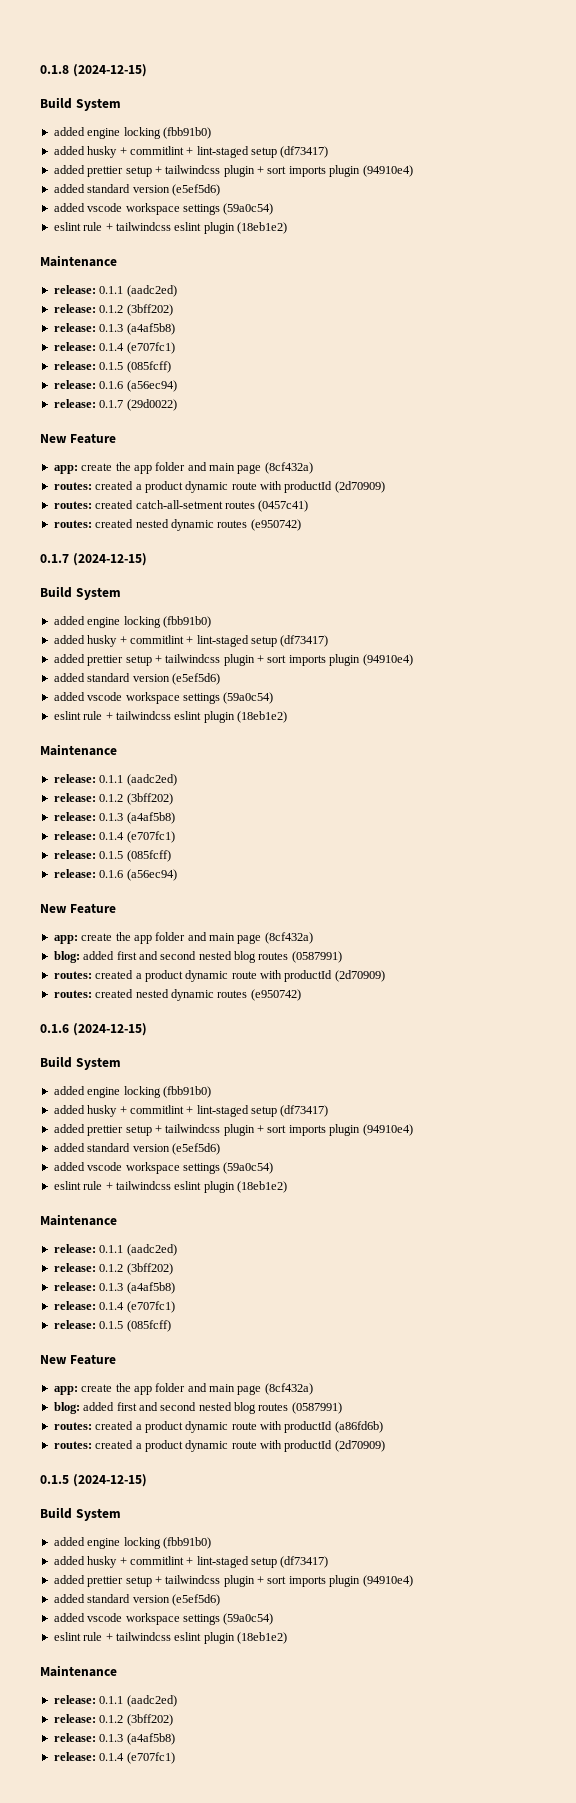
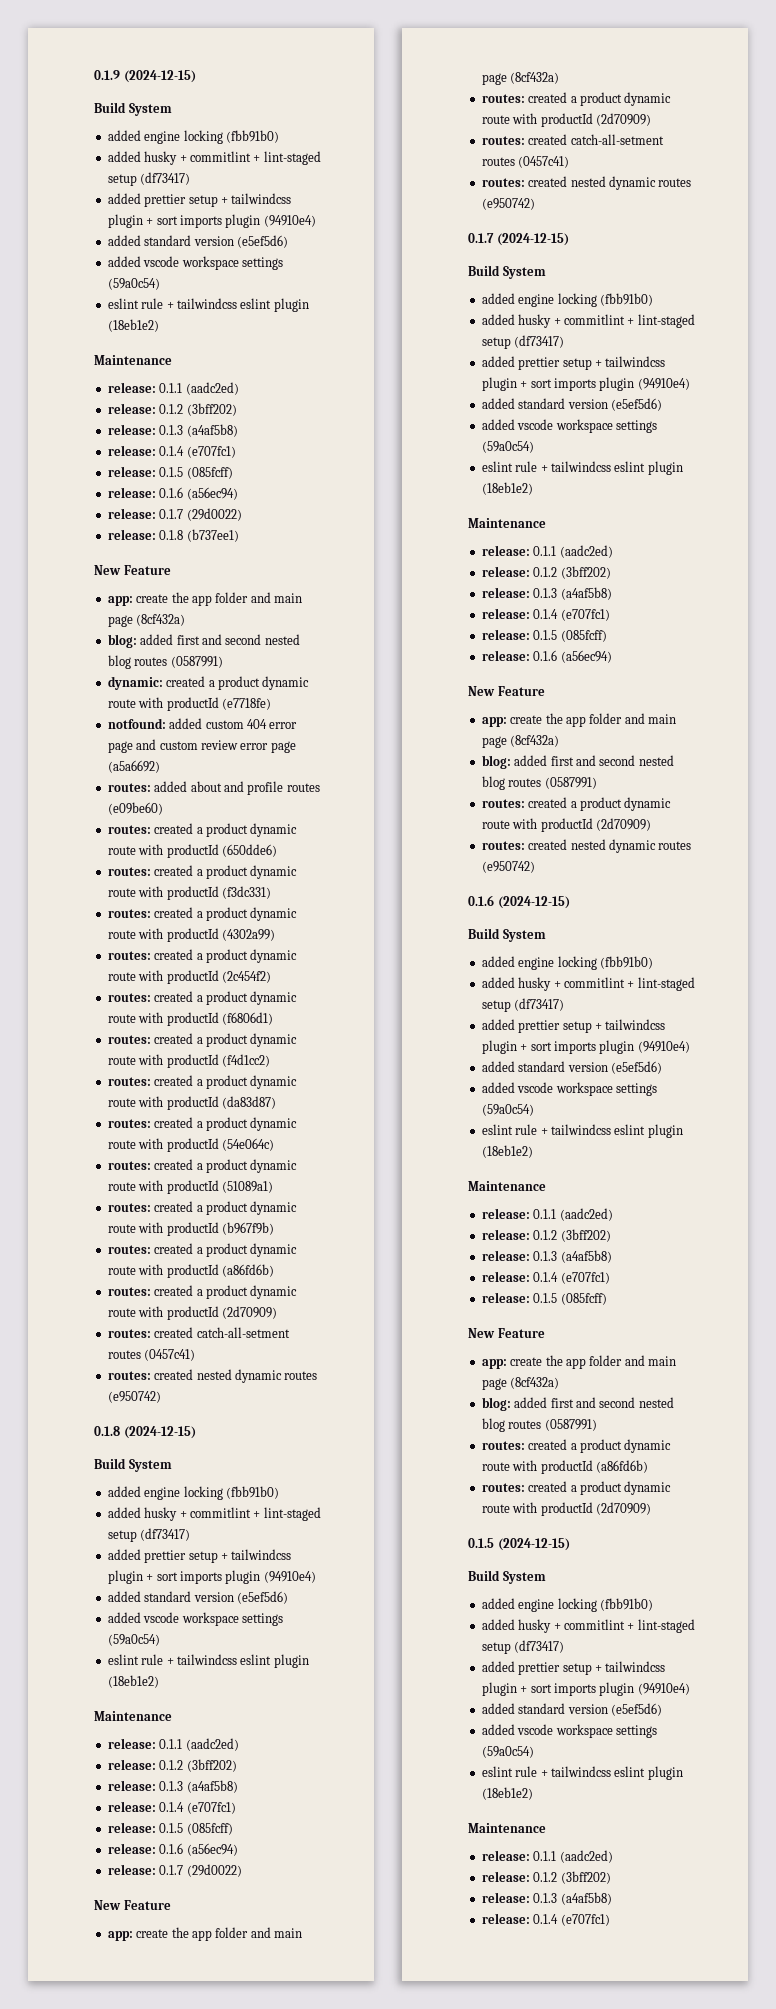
(40, 69) none -> [94,70,196,83] [94,102,172,116] [107,130,279,144] [107,151,321,165] [107,172,191,186] [107,193,292,207] [107,214,316,228] [107,235,288,248] [107,256,283,270] [107,278,160,290] [107,298,309,312] [107,319,159,332] [94,355,172,365] [107,382,239,395] [107,403,237,416] [107,424,238,437] [107,445,236,458] [107,466,233,479] [107,487,238,500] [107,508,242,521] [107,529,239,542] [94,565,171,575] [107,592,302,606] [107,614,186,627] [107,634,300,648] [107,655,223,669] [107,676,310,690] [107,697,271,711] [107,718,298,729] [107,739,296,753] [107,760,160,773] [107,781,320,795] [107,802,163,815] [107,823,298,837] [107,844,277,858] [107,865,298,879] [107,886,271,900] [107,907,298,921] [107,928,275,942] [107,949,298,963] [107,970,271,984] [107,991,298,1005] [107,1012,273,1026] [107,1033,298,1047] [107,1054,270,1068] [107,1075,298,1089] [107,1096,276,1110] [107,1117,298,1131] [107,1138,274,1152] [107,1159,298,1173] [107,1180,273,1194] [107,1201,298,1215] [107,1222,274,1236] [107,1243,298,1257] [107,1264,274,1278] [107,1285,298,1299] [107,1306,277,1320] [107,1327,290,1338] [107,1349,196,1361] [107,1369,318,1383] [107,1391,161,1403] 0.1.9 (2024-12-15) // Build System // added engine locking (fbb91b0) // added husky + commitlint + lint-staged setup (df73417) // added prettier setup + tailwindcss plugin + sort imports plugin (94910e4) // added standard version (e5ef5d6) // added vscode workspace settings (59a0c54) // eslint rule + tailwindcss eslint plugin (18eb1e2) // Maintenance // release: 0.1.1 (aadc2ed) // release: 0.1.2 (3bff202) // release: 0.1.3 (a4af5b8) // release: 0.1.4 (e707fc1) // release: 0.1.5 (085fcff) // release: 0.1.6 (a56ec94) // release: 0.1.7 (29d0022) // release: 0.1.8 (b737ee1) // New Feature // app: create the app folder and main page (8cf432a) // blog: added first and second nested blog routes (0587991) // dynamic: created a product dynamic route with productId (e7718fe) // notfound: added custom 404 error page and custom review error page (a5a6692) // routes: added about and profile routes (e09be60) // routes: created a product dynamic route with productId (650dde6) // routes: created a product dynamic route with productId (f3dc331) // routes: created a product dynamic route with productId (4302a99) // routes: created a product dynamic route with productId (2c454f2) // routes: created a product dynamic route with productId (f6806d1) // routes: created a product dynamic route with productId (f4d1cc2) // routes: created a product dynamic route with productId (da83d87) // routes: created a product dynamic route with productId (54e064c) // routes: created a product dynamic route with productId (51089a1) // routes: created a product dynamic route with productId (b967f9b) // routes: created a product dynamic route with productId (a86fd6b) // routes: created a product dynamic route with productId (2d70909) // routes: created catch-all-setment routes (0457c41) // routes: created nested dynamic routes (e950742) //

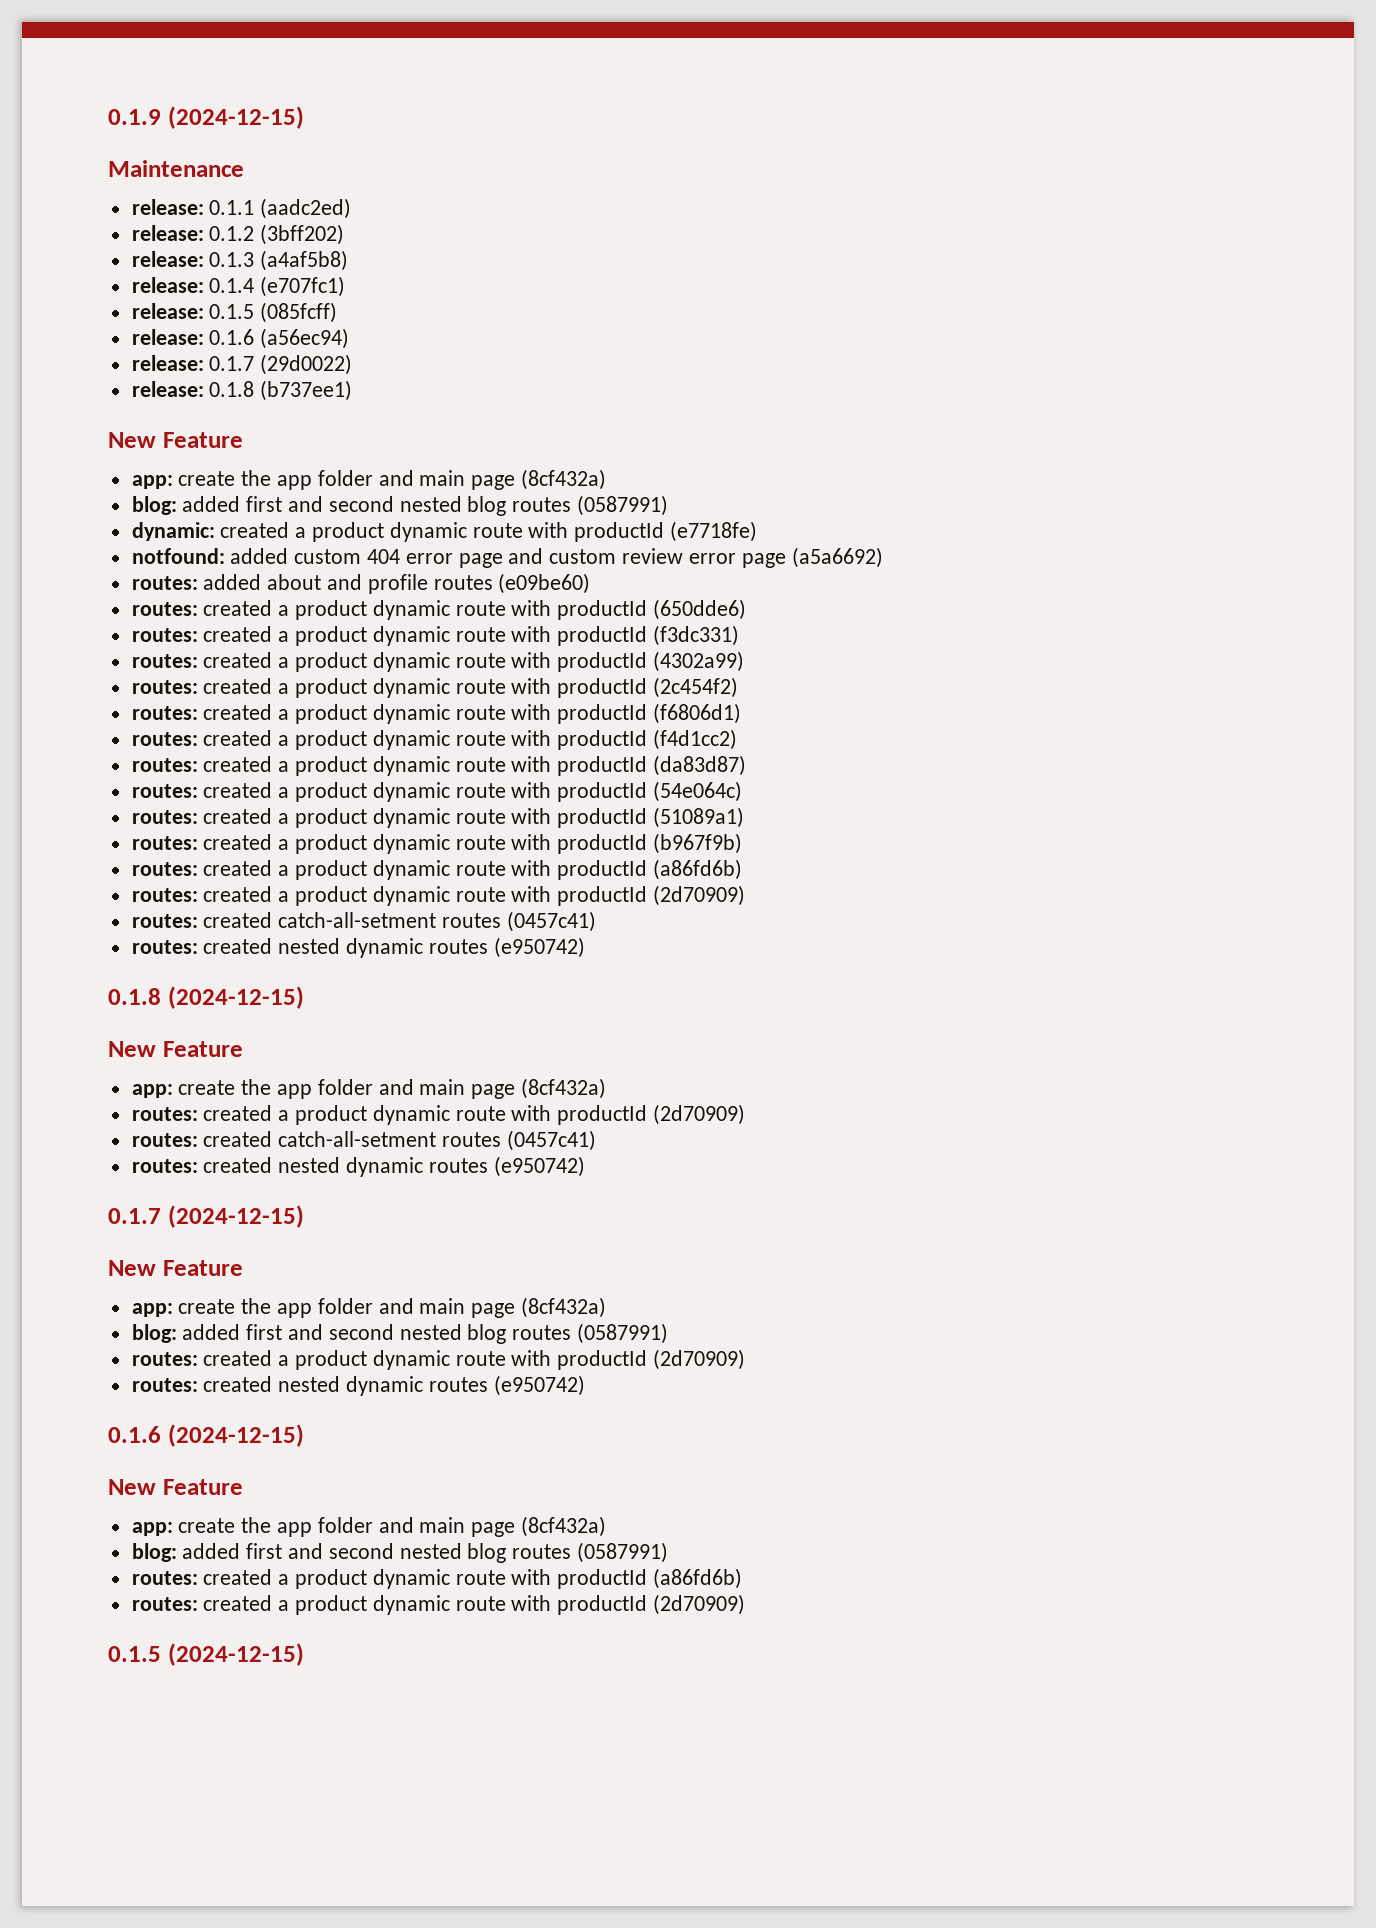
[94,102,172,116] [107,130,279,144] [107,151,321,165] [107,172,191,186] [107,193,292,207] [107,214,316,228] [107,235,288,248] [107,256,283,270] [107,278,160,290] [107,298,309,312] [107,319,159,332] // Build System // added engine locking (fbb91b0) // added husky + commitlint + lint-staged setup (df73417) // added prettier setup + tailwindcss plugin + sort imports plugin (94910e4) // added standard version (e5ef5d6) // added vscode workspace settings (59a0c54) // eslint rule + tailwindcss eslint plugin (18eb1e2) -> (304, 117) none
[94,1458,172,1472] [107,1486,279,1500] [107,1507,321,1521] [107,1528,191,1542] [107,1549,292,1563] [107,1570,316,1584] [107,1591,288,1604] [107,1612,283,1626] [107,1634,160,1646] [107,1654,309,1668] [107,1675,159,1688] [94,1711,172,1721] [107,1738,239,1751] [107,1759,237,1772] [107,1780,238,1793] [107,1801,236,1814] [107,1822,233,1835] [107,1843,238,1856] [107,1864,242,1877] // Build System // added engine locking (fbb91b0) // added husky + commitlint + lint-staged setup (df73417) // added prettier setup + tailwindcss plugin + sort imports plugin (94910e4) // added standard version (e5ef5d6) // added vscode workspace settings (59a0c54) // eslint rule + tailwindcss eslint plugin (18eb1e2) // Maintenance // release: 0.1.1 (aadc2ed) // release: 0.1.2 (3bff202) // release: 0.1.3 (a4af5b8) // release: 0.1.4 (e707fc1) // release: 0.1.5 (085fcff) // release: 0.1.6 (a56ec94) // release: 0.1.7 (29d0022) -> (304, 997) none
[468,265,546,279] [481,293,653,307] [481,314,695,328] [481,335,565,349] [481,356,666,370] [481,377,690,391] [481,398,662,411] [481,419,657,433] [481,441,534,453] [481,461,683,475] [481,482,533,495] [468,518,546,528] [481,545,613,558] [481,566,611,579] [481,587,612,600] [481,608,610,621] [481,629,607,642] [481,650,612,663] // Build System // added engine locking (fbb91b0) // added husky + commitlint + lint-staged setup (df73417) // added prettier setup + tailwindcss plugin + sort imports plugin (94910e4) // added standard version (e5ef5d6) // added vscode workspace settings (59a0c54) // eslint rule + tailwindcss eslint plugin (18eb1e2) // Maintenance // release: 0.1.1 (aadc2ed) // release: 0.1.2 (3bff202) // release: 0.1.3 (a4af5b8) // release: 0.1.4 (e707fc1) // release: 0.1.5 (085fcff) // release: 0.1.6 (a56ec94) -> (304, 1216) none
[468,928,546,942] [481,956,653,970] [481,977,695,991] [481,998,565,1012] [481,1019,666,1033] [481,1040,690,1054] [481,1061,662,1074] [481,1082,657,1096] [481,1104,534,1116] [481,1124,683,1138] [481,1145,533,1158] [468,1181,546,1191] [481,1208,613,1221] [481,1229,611,1242] [481,1250,612,1263] [481,1271,610,1284] [481,1292,607,1305] // Build System // added engine locking (fbb91b0) // added husky + commitlint + lint-staged setup (df73417) // added prettier setup + tailwindcss plugin + sort imports plugin (94910e4) // added standard version (e5ef5d6) // added vscode workspace settings (59a0c54) // eslint rule + tailwindcss eslint plugin (18eb1e2) // Maintenance // release: 0.1.1 (aadc2ed) // release: 0.1.2 (3bff202) // release: 0.1.3 (a4af5b8) // release: 0.1.4 (e707fc1) // release: 0.1.5 (085fcff) -> (304, 1435) none
[468,1570,546,1584] [481,1598,653,1612] [481,1619,695,1633] [481,1640,565,1654] [481,1661,666,1675] [481,1682,690,1696] [481,1703,662,1716] [481,1724,657,1738] [481,1746,534,1758] [481,1766,683,1780] [481,1787,533,1800] [468,1823,546,1833] [481,1850,613,1863] [481,1871,611,1884] [481,1892,612,1905] [481,1913,610,1926] // Build System // added engine locking (fbb91b0) // added husky + commitlint + lint-staged setup (df73417) // added prettier setup + tailwindcss plugin + sort imports plugin (94910e4) // added standard version (e5ef5d6) // added vscode workspace settings (59a0c54) // eslint rule + tailwindcss eslint plugin (18eb1e2) // Maintenance // release: 0.1.1 (aadc2ed) // release: 0.1.2 (3bff202) // release: 0.1.3 (a4af5b8) // release: 0.1.4 (e707fc1) -> (304, 1654) none

